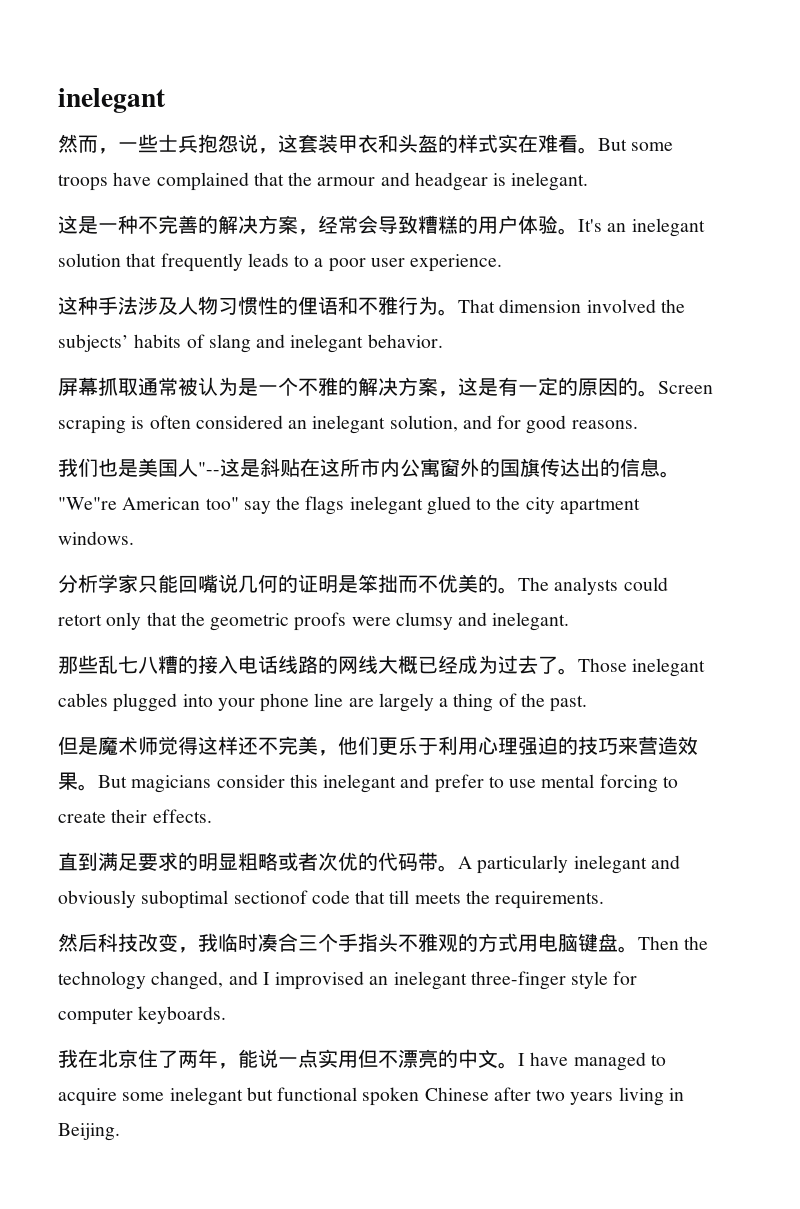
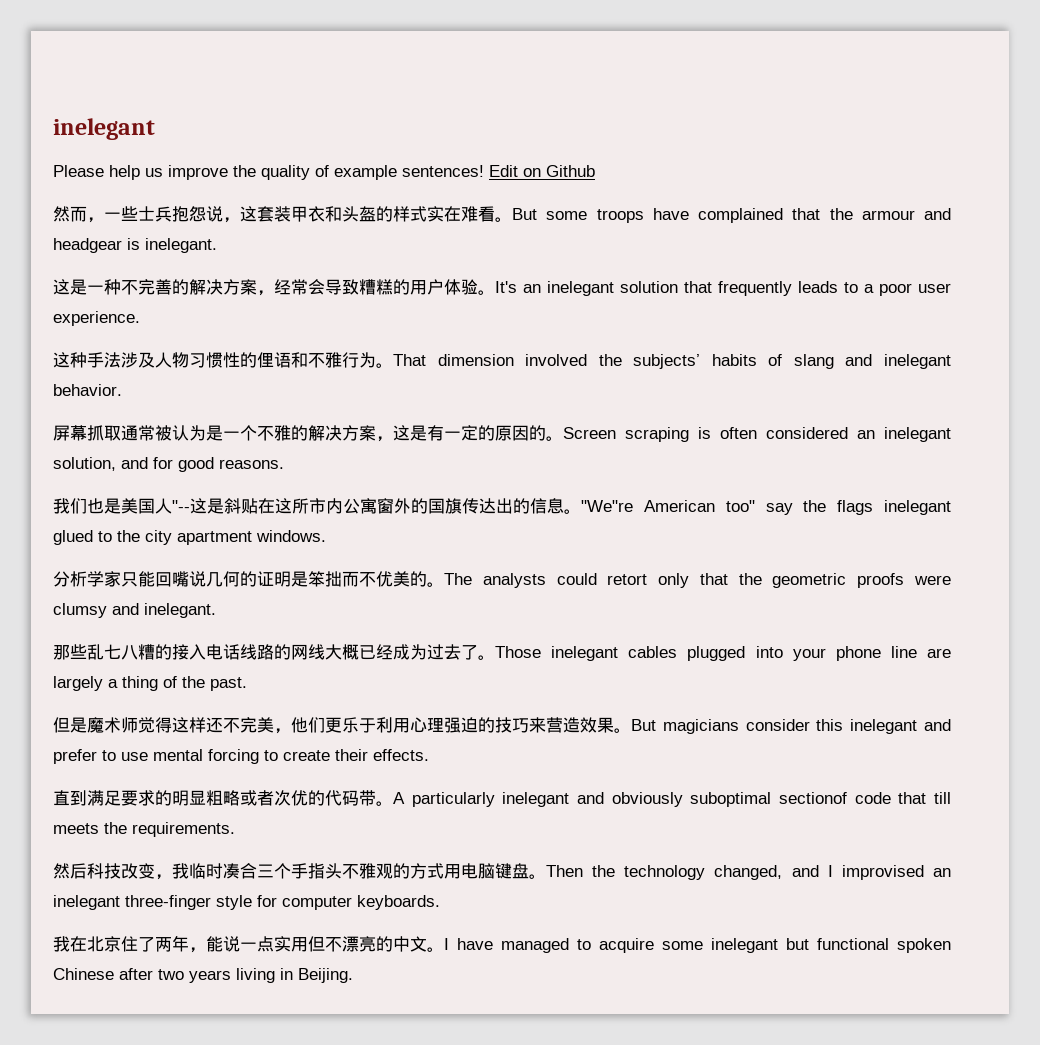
[58,88,166,113] inelegant -> [53,118,155,140] [53,165,595,180] inelegant // Please help us improve the quality of example sentences! Edit on Github

